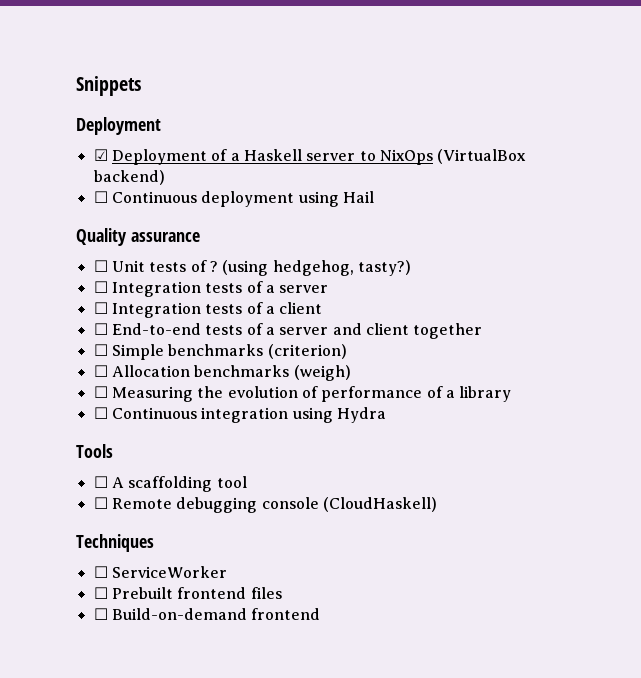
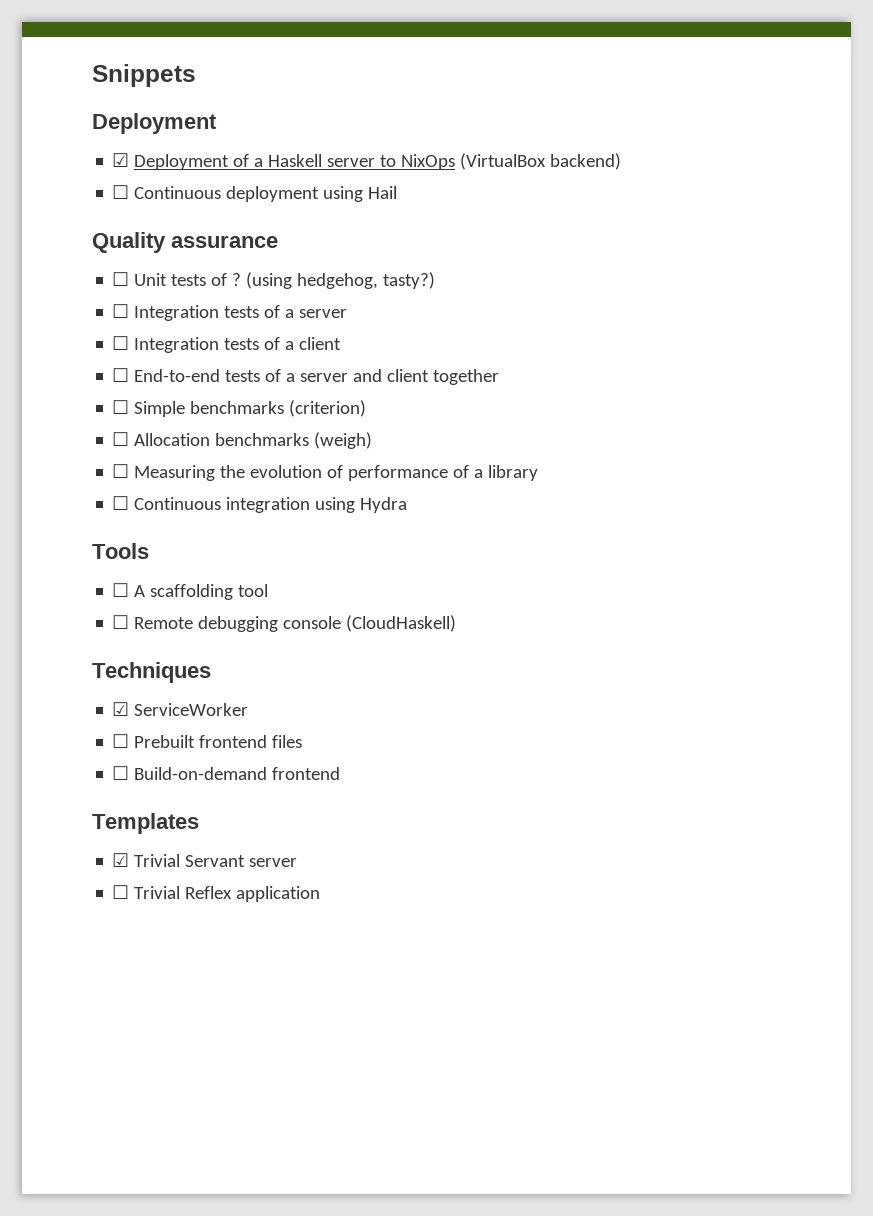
[93,566,108,578] ☐ -> [112,702,130,716] ☑
(321, 614) none -> [92,813,199,834] [112,853,298,867] [112,885,321,902] // Templates // ☑ Trivial Servant server // ☐ Trivial Reflex application

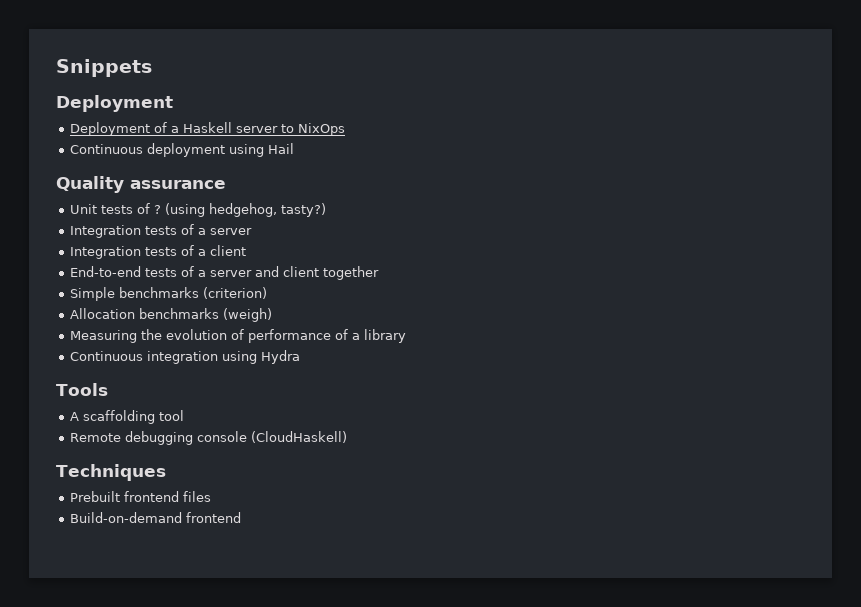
[112,153,130,167] ☑ -> (173, 103) none
[460,153,622,170] [112,185,130,199] (VirtualBox backend) // ☐ -> (346, 129) //
[112,272,130,286] ☐ -> (226, 184) none
[112,304,130,318] ☐ -> (327, 210) none
[112,336,130,350] ☐ -> (253, 231) none
[112,368,130,382] ☐ -> (247, 250) none
[112,400,130,414] ☐ -> (380, 273) none
[112,432,130,446] ☐ -> (268, 293) none
[112,464,130,478] ☐ -> (273, 315) none
[112,496,130,510] ☐ -> (407, 336) none
[112,583,130,597] ☐ -> (108, 389) none
[112,615,130,629] ☐ -> (185, 415) none
[112,702,249,716] [112,734,130,748] ☑ ServiceWorker // ☐ -> (166, 472) none
[112,766,130,780] ☐ -> (212, 496) none
[92,813,199,834] [112,853,298,867] [112,885,321,902] // Templates // ☑ Trivial Servant server // ☐ Trivial Reflex application -> (242, 517) none

